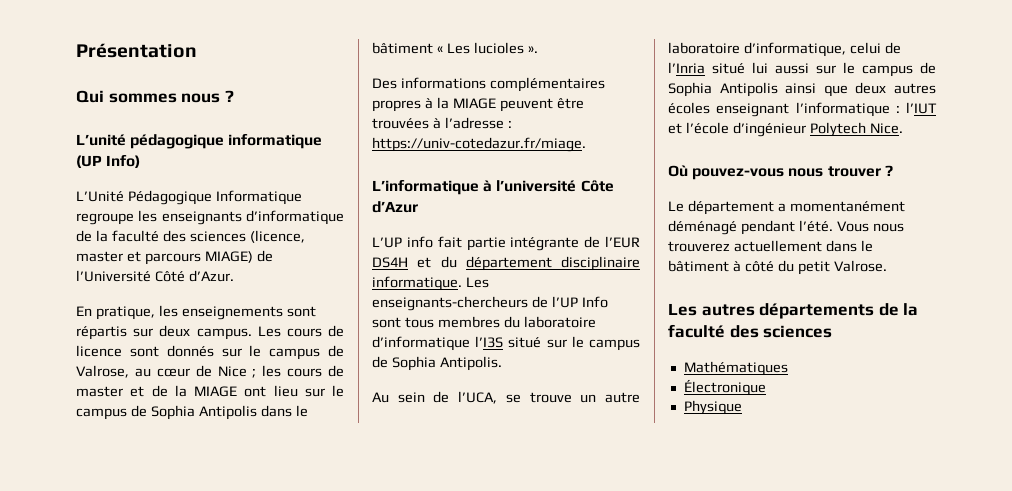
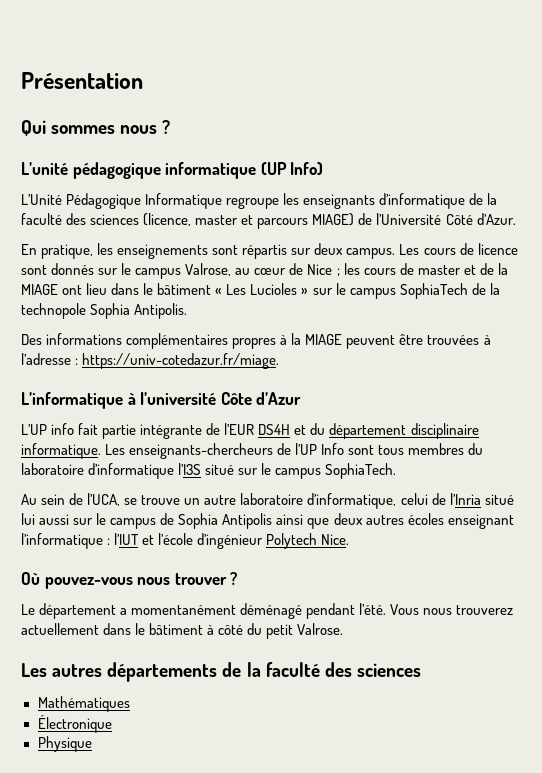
[328,345,344,357] de -> (182, 273) none
[304,385,344,397] [76,405,257,420] sur le campus de Sophia Antipolis -> (108, 289) none
[473,42,538,54] lucioles ». -> [250,283,500,299] [21,303,188,319] Lucioles » sur le campus SophiaTech de la technopole Sophia Antipolis.
[372,356,502,371] de Sophia Antipolis. -> [325,463,397,479] SophiaTech.

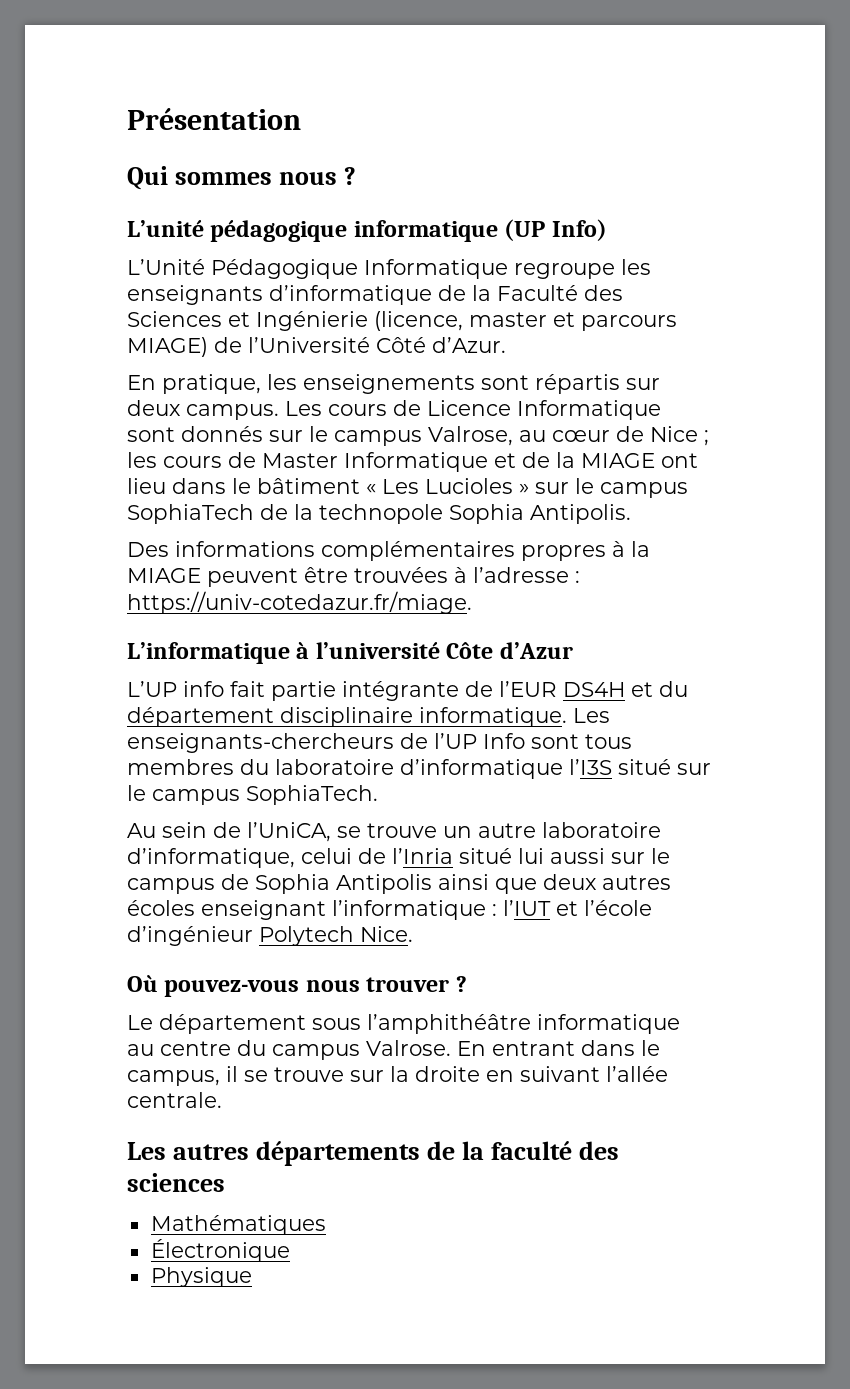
[21,213,140,225] faculté des sciences -> [497,285,623,301] [127,311,368,331] Faculté des Sciences et Ingénierie
[477,243,518,255] licence -> [427,400,661,420] Licence Informatique
[417,265,461,275] master -> [262,452,488,472] Master Informatique
[87,493,121,506] l’UCA, -> [247,822,331,842] l’UniCA,
[120,603,514,619] [21,623,344,639] a momentanément déménagé pendant l’été. Vous nous trouverez actuellement dans le bâtiment à côté du petit Valrose. -> [312,1014,680,1034] [127,1040,660,1060] [127,1066,668,1086] [127,1092,222,1108] sous l’amphithéâtre informatique au centre du campus Valrose. En entrant dans le campus, il se trouve sur la droite en suivant l’allée centrale.

